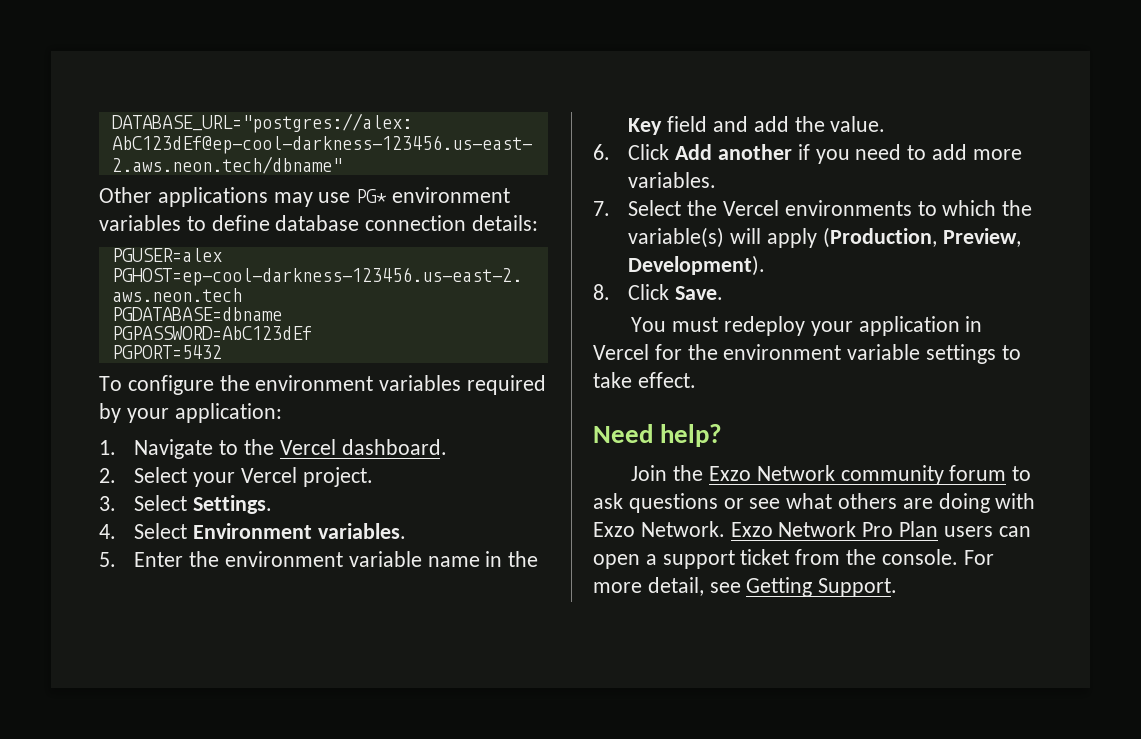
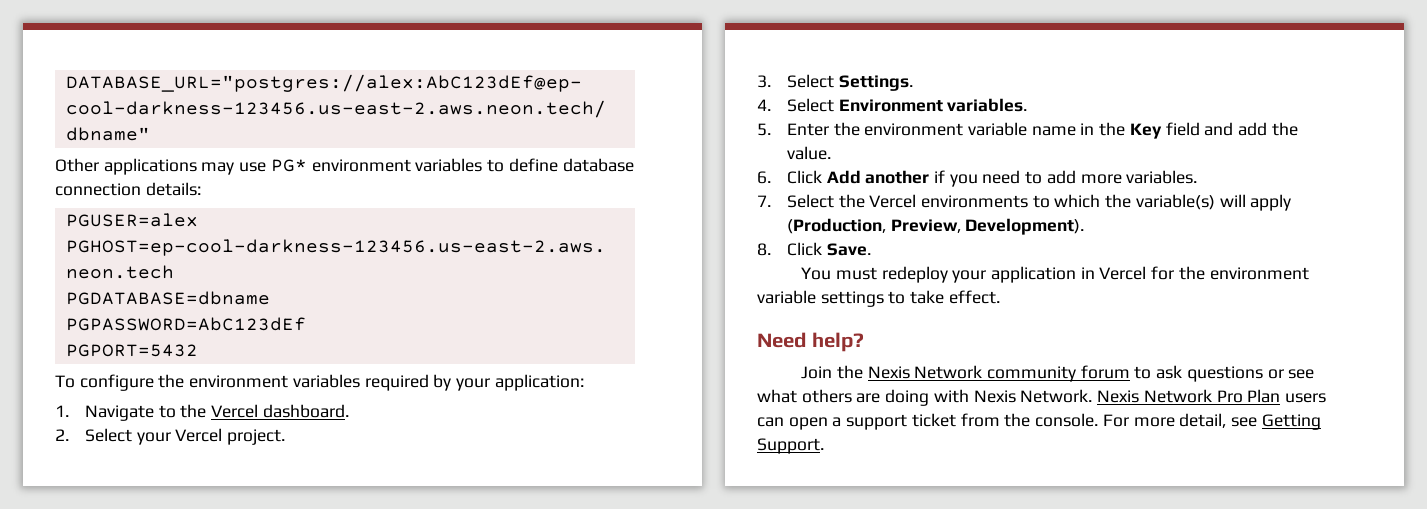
[708,466,751,481] Exzo -> [867,366,910,379] Nexis
[593,521,773,537] Exzo Network. Exzo -> [973,389,1140,403] Nexis Network. Nexis

